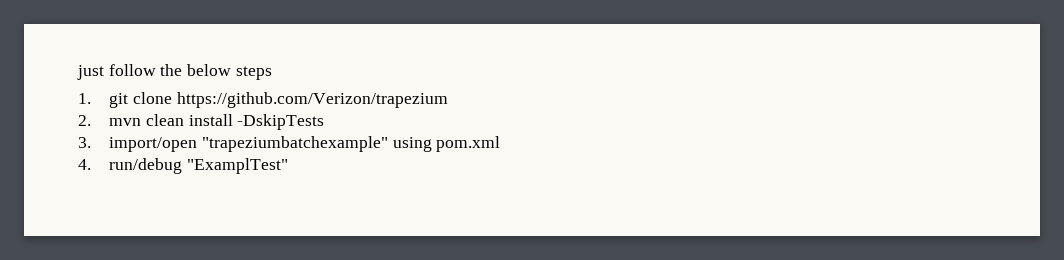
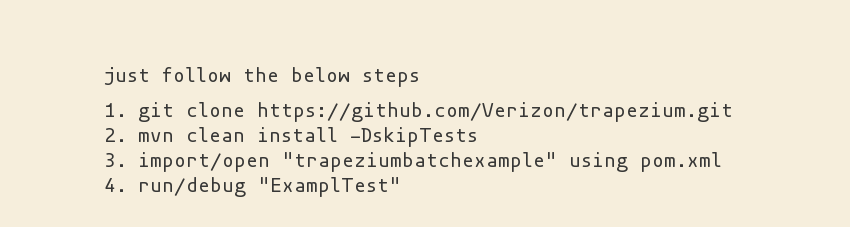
[176,92,448,108] https://github.com/Verizon/trapezium -> [257,102,734,122] https://github.com/Verizon/trapezium.git

